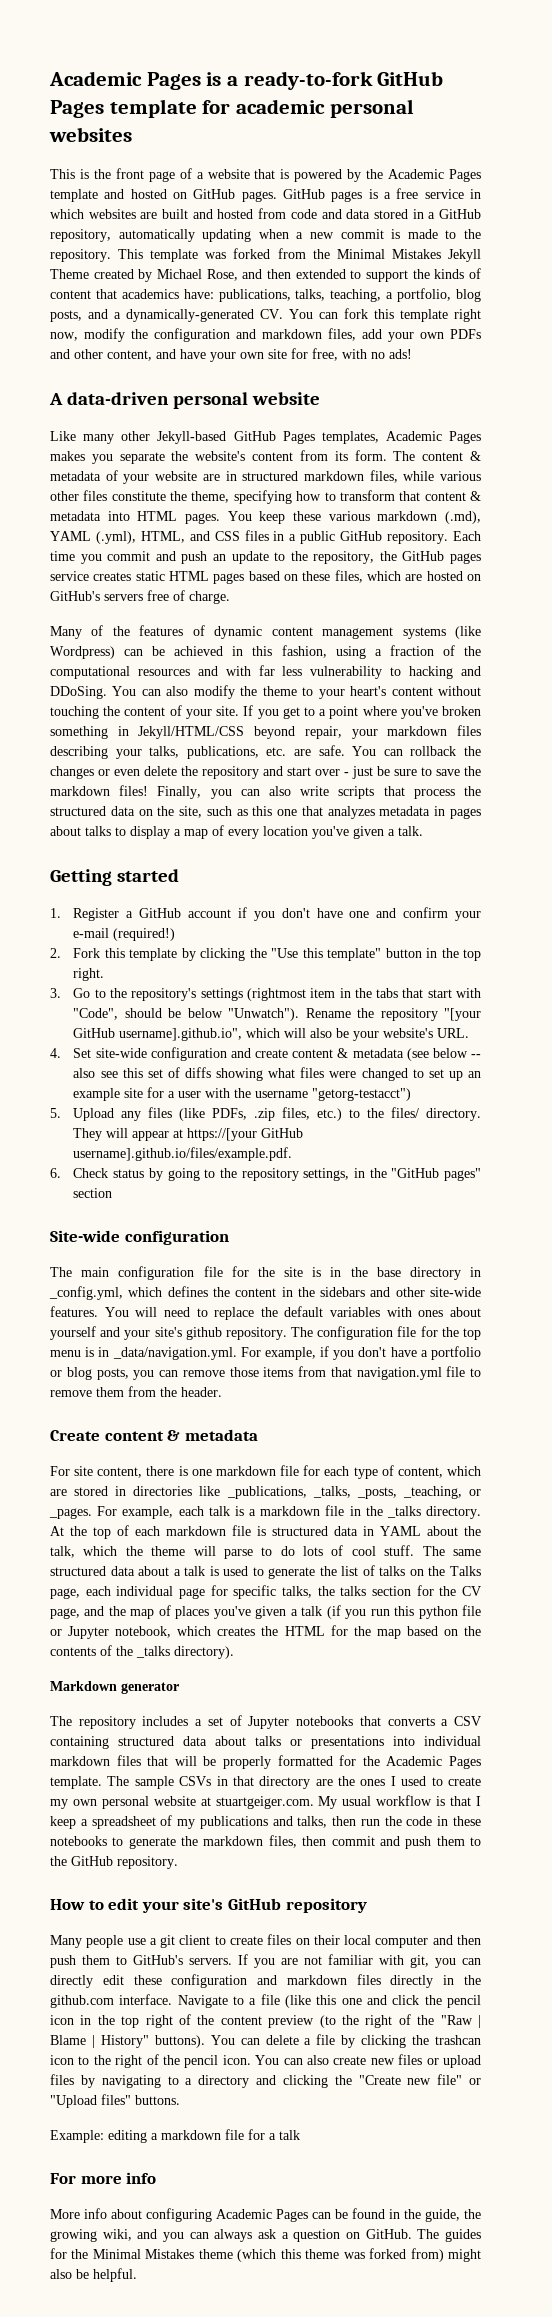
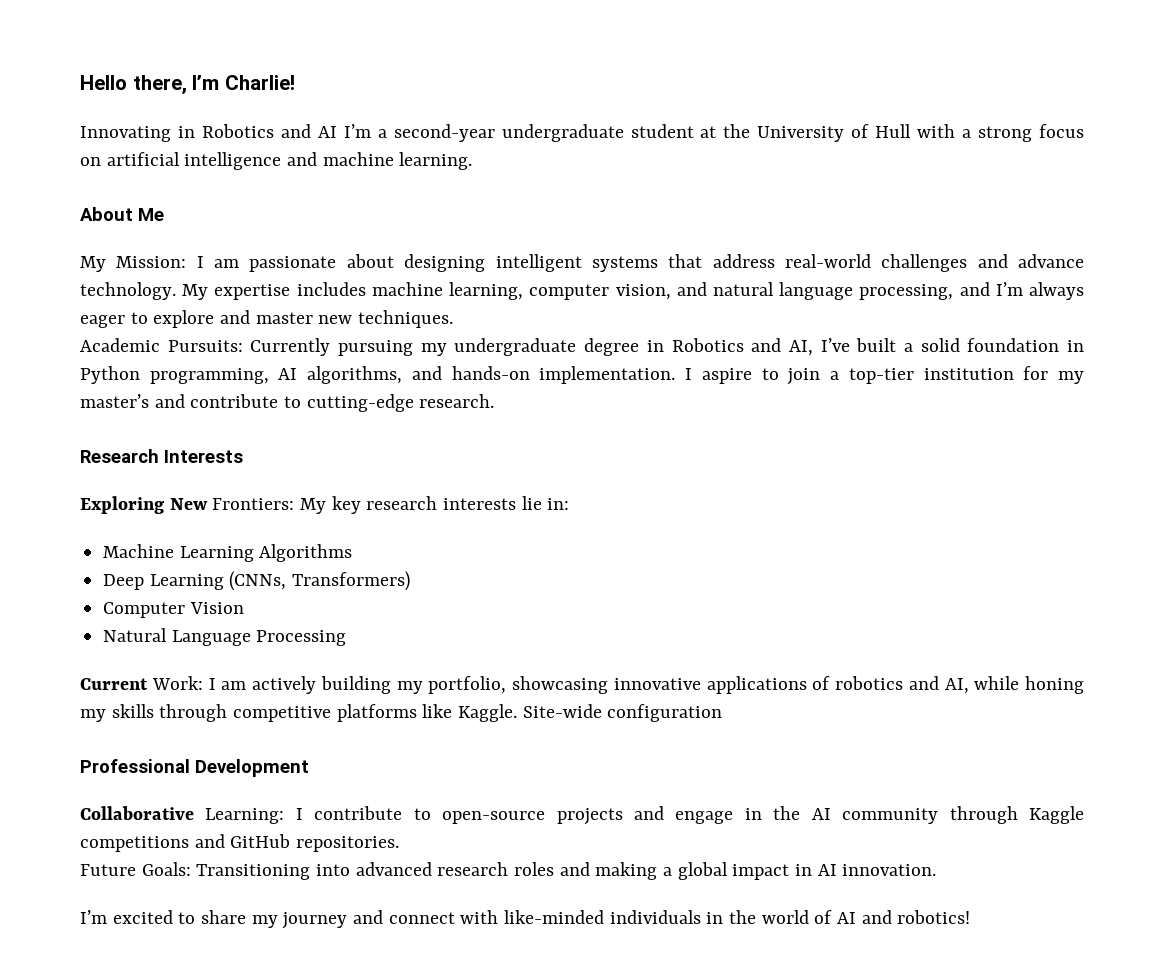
[49,71,444,90] [50,99,414,118] [49,127,132,142] [50,168,481,182] [50,188,481,202] [50,208,481,219] [50,229,482,242] [50,248,481,262] [50,268,482,282] [50,288,482,302] [50,308,481,322] [50,328,481,342] [50,348,412,362] [49,392,321,409] [50,431,481,444] [50,450,481,464] [50,470,481,484] [50,490,482,504] [50,511,482,524] [50,530,482,544] [50,551,481,564] [50,570,481,584] [50,590,230,604] [50,625,482,639] [50,645,481,659] [50,665,482,679] [50,685,481,699] [50,705,482,719] [50,725,482,739] [50,745,482,759] [50,766,481,779] [50,785,481,799] [50,806,482,819] [50,825,423,839] [50,869,180,886] [50,907,481,921] [73,928,176,941] [50,948,482,961] [73,968,105,981] [50,988,481,1001] [73,1008,482,1021] [73,1028,470,1041] [50,1047,481,1061] [73,1067,481,1081] [73,1087,412,1101] [50,1107,482,1121] [73,1128,304,1141] [73,1147,293,1161] [50,1168,481,1181] [73,1188,113,1198] [50,1230,229,1245] [50,1266,482,1280] [49,1286,482,1300] [50,1306,481,1320] [50,1326,482,1340] [50,1346,481,1360] [50,1366,481,1380] [50,1386,222,1397] [50,1429,258,1441] [50,1465,481,1479] [50,1486,481,1499] [49,1505,482,1519] [50,1525,481,1539] [50,1545,481,1559] [50,1565,482,1579] [50,1585,482,1599] [50,1605,481,1619] [50,1625,481,1639] [50,1645,234,1659] [50,1681,179,1694] [50,1715,481,1729] [50,1736,481,1749] [50,1755,482,1769] [50,1776,481,1789] [50,1795,482,1809] [50,1815,482,1829] [50,1835,482,1849] [50,1856,178,1869] [50,1898,367,1913] [50,1934,481,1948] [50,1954,481,1968] [50,1974,481,1988] [50,1994,481,2008] [50,2014,481,2028] [50,2034,482,2048] [50,2054,481,2068] [50,2074,481,2088] [50,2094,180,2108] [50,2129,300,2143] [50,2172,157,2184] [50,2208,481,2222] [50,2229,481,2242] [50,2248,481,2262] [50,2268,137,2282] Academic Pages is a ready-to-fork GitHub Pages template for academic personal websites // This is the front page of a website that is powered by the Academic Pages template and hosted on GitHub pages. GitHub pages is a free service in which websites are built and hosted from code and data stored in a GitHub repository, automatically updating when a new commit is made to the repository. This template was forked from the Minimal Mistakes Jekyll Theme created by Michael Rose, and then extended to support the kinds of content that academics have: publications, talks, teaching, a portfolio, blog posts, and a dynamically-generated CV. You can fork this template right now, modify the configuration and markdown files, add your own PDFs and other content, and have your own site for free, with no ads! // A data-driven personal website // Like many other Jekyll-based GitHub Pages templates, Academic Pages makes you separate the website's content from its form. The content & metadata of your website are in structured markdown files, while various other files constitute the theme, specifying how to transform that content & metadata into HTML pages. You keep these various markdown (.md), YAML (.yml), HTML, and CSS files in a public GitHub repository. Each time you commit and push an update to the repository, the GitHub pages service creates static HTML pages based on these files, which are hosted on GitHub's servers free of charge. // Many of the features of dynamic content management systems (like Wordpress) can be achieved in this fashion, using a fraction of the computational resources and with far less vulnerability to hacking and DDoSing. You can also modify the theme to your heart's content without touching the content of your site. If you get to a point where you've broken something in Jekyll/HTML/CSS beyond repair, your markdown files describing your talks, publications, etc. are safe. You can rollback the changes or even delete the repository and start over - just be sure to save the markdown files! Finally, you can also write scripts that process the structured data on the site, such as this one that analyzes metadata in pages about talks to display a map of every location you've given a talk. // Getting started // 1. Register a GitHub account if you don't have one and confirm your e-mail (required!) // 2. Fork this template by clicking the "Use this template" button in the top right. // 3. Go to the repository's settings (rightmost item in the tabs that start with "Code", should be below "Unwatch"). Rename the repository "[your GitHub username].github.io", which will also be your website's URL. // 4. Set site-wide configuration and create content & metadata (see below -- also see this set of diffs showing what files were changed to set up an example site for a user with the username "getorg-testacct") // 5. Upload any files (like PDFs, .zip files, etc.) to the files/ directory. They will appear at https://[your GitHub username].github.io/files/example.pdf. // 6. Check status by going to the repository settings, in the "GitHub pages" section // Site-wide configuration // The main configuration file for the site is in the base directory in _config.yml, which defines the content in the sidebars and other site-wide features. You will need to replace the default variables with ones about yourself and your site's github repository. The configuration file for the top menu is in _data/navigation.yml. For example, if you don't have a portfolio or blog posts, you can remove those items from that navigation.yml file to remove them from the header. // Create content & metadata // For site content, there is one markdown file for each type of content, which are stored in directories like _publications, _talks, _posts, _teaching, or _pages. For example, each talk is a markdown file in the _talks directory. At the top of each markdown file is structured data in YAML about the talk, which the theme will parse to do lots of cool stuff. The same structured data about a talk is used to generate the list of talks on the Talks page, each individual page for specific talks, the talks section for the CV page, and the map of places you've given a talk (if you run this python file or Jupyter notebook, which creates the HTML for the map based on the contents of the _talks directory). // Markdown generator // The repository includes a set of Jupyter notebooks that converts a CSV containing structured data about talks or presentations into individual markdown files that will be properly formatted for the Academic Pages template. The sample CSVs in that directory are the ones I used to create my own personal website at stuartgeiger.com. My usual workflow is that I keep a spreadsheet of my publications and talks, then run the code in these notebooks to generate the markdown files, then commit and push them to the GitHub repository. // How to edit your site's GitHub repository // Many people use a git client to create files on their local computer and then push them to GitHub's servers. If you are not familiar with git, you can directly edit these configuration and markdown files directly in the github.com interface. Navigate to a file (like this one and click the pencil icon in the top right of the content preview (to the right of the "Raw | Blame | History" buttons). You can delete a file by clicking the trashcan icon to the right of the pencil icon. You can also create new files or upload files by navigating to a directory and clicking the "Create new file" or "Upload files" buttons. // Example: editing a markdown file for a talk // For more info // More info about configuring Academic Pages can be found in the guide, the growing wiki, and you can always ask a question on GitHub. The guides for the Minimal Mistakes theme (which this theme was forked from) might also be helpful. -> [80,75,295,95] [80,124,1084,142] [80,152,473,170] [80,207,164,221] [80,254,1084,272] [80,282,1084,300] [80,310,454,328] [80,338,1084,356] [80,366,1085,385] [80,394,495,412] [80,449,243,463] [80,496,570,514] [103,544,353,562] [103,571,411,591] [103,602,244,618] [103,628,347,646] [80,676,1084,694] [80,704,723,722] [80,759,309,777] [80,806,1085,825] [80,834,400,852] [80,862,937,880] [80,910,971,929] Hello there, I’m Charlie! // Innovating in Robotics and AI I’m a second-year undergraduate student at the University of Hull with a strong focus on artificial intelligence and machine learning. // About Me // My Mission: I am passionate about designing intelligent systems that address real-world challenges and advance technology. My expertise includes machine learning, computer vision, and natural language processing, and I’m always eager to explore and master new techniques. // Academic Pursuits: Currently pursuing my undergraduate degree in Robotics and AI, I’ve built a solid foundation in Python programming, AI algorithms, and hands-on implementation. I aspire to join a top-tier institution for my master’s and contribute to cutting-edge research. // Research Interests // Exploring New Frontiers: My key research interests lie in: // Machine Learning Algorithms // Deep Learning (CNNs, Transformers) // Computer Vision // Natural Language Processing // Current Work: I am actively building my portfolio, showcasing innovative applications of robotics and AI, while honing my skills through competitive platforms like Kaggle. Site-wide configuration // Professional Development // Collaborative Learning: I contribute to open-source projects and engage in the AI community through Kaggle competitions and GitHub repositories. // Future Goals: Transitioning into advanced research roles and making a global impact in AI innovation. // I’m excited to share my journey and connect with like-minded individuals in the world of AI and robotics!

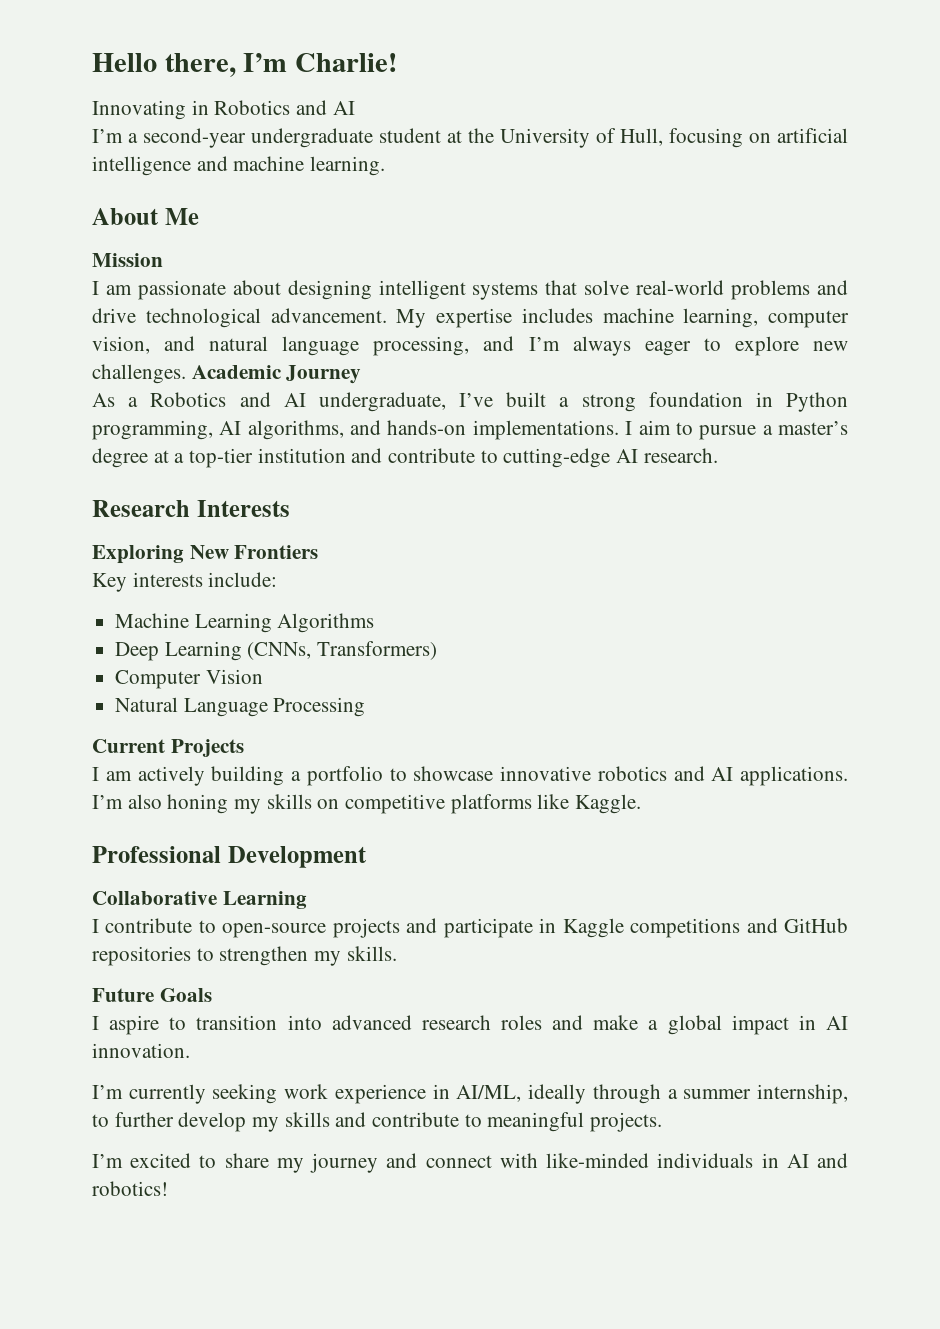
(337, 132) none -> (355, 108) //
[875,124,1084,142] Hull with a strong focus -> [620,128,743,148] Hull, focusing
[80,256,187,272] My Mission: -> [92,253,163,267] Mission //
[712,254,1084,272] [80,282,176,300] address real-world challenges and advance technology. -> [584,280,848,300] [92,308,387,328] solve real-world problems and drive technological advancement.
[220,310,454,328] [80,338,813,356] and master new techniques. // Academic Pursuits: Currently pursuing my undergraduate degree in Robotics and AI, -> [813,341,848,351] [92,364,362,384] [92,392,446,412] new challenges. Academic Journey // As a Robotics and AI undergraduate,
[920,338,960,352] solid -> [581,394,636,412] strong
[539,366,1085,385] [80,394,149,408] implementation. I aspire to join a top-tier institution for my master’s -> [472,420,849,440] [92,448,346,468] implementations. I aim to pursue a master’s degree at a top-tier institution
(414, 403) none -> [616,449,639,463] AI
[212,496,570,514] Frontiers: My key research interests lie in: -> [234,545,319,559] [92,572,278,592] Frontiers // Key interests include:
[151,676,203,690] Work: -> [170,739,244,757] Projects //
[396,676,1020,694] my portfolio, showcasing innovative applications of robotics and AI, while -> [291,766,848,786] [92,794,162,809] a portfolio to showcase innovative robotics and AI applications. I’m also
[159,704,228,722] through -> [317,799,340,809] on
[522,704,723,722] Site-wide configuration -> (642, 804) none
[205,808,285,824] Learning: -> [222,891,307,909] Learning //
[675,806,1085,824] [80,834,400,852] [80,862,311,880] engage in the AI community through Kaggle competitions and GitHub repositories. // Future Goals: Transitioning -> [443,918,849,938] [92,946,397,966] [92,988,212,1002] [92,1015,278,1035] participate in Kaggle competitions and GitHub repositories to strengthen my skills. // Future Goals // I aspire to transition
[595,862,658,880] making -> [593,1015,639,1030] make
(937, 870) none -> [92,1084,849,1104] [92,1112,663,1132] // I’m currently seeking work experience in AI/ML, ideally through a summer internship, to further develop my skills and contribute to meaningful projects.
[729,910,833,924] the world of -> (779, 1160) none

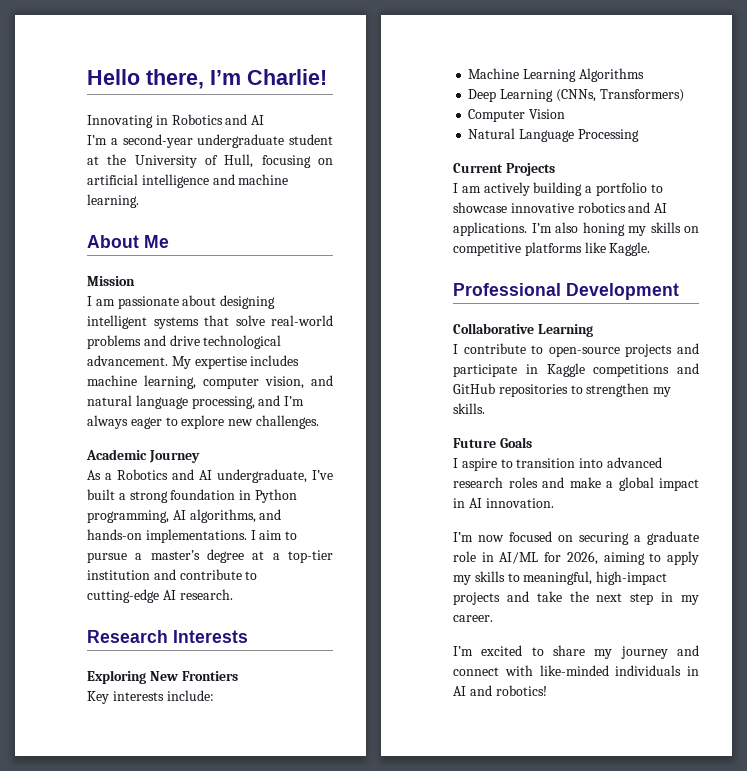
(186, 374) none -> (319, 422) //
[128,1084,849,1104] [92,1112,663,1132] currently seeking work experience in AI/ML, ideally through a summer internship, to further develop my skills and contribute to meaningful projects. -> [478,531,699,545] [453,551,699,565] [453,571,668,585] [453,591,699,605] [453,615,493,622] now focused on securing a graduate role in AI/ML for 2026, aiming to apply my skills to meaningful, high-impact projects and take the next step in my career.

